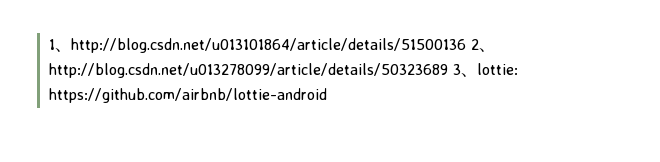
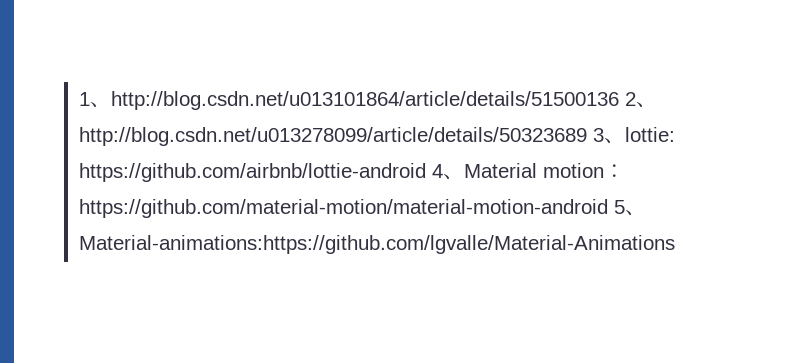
(327, 95) none -> [431,163,625,180] [78,199,646,218] [78,235,675,254] 4、Material motion：https://github.com/material-motion/material-motion-android 5、Material-animations:https://github.com/lgvalle/Material-Animations

